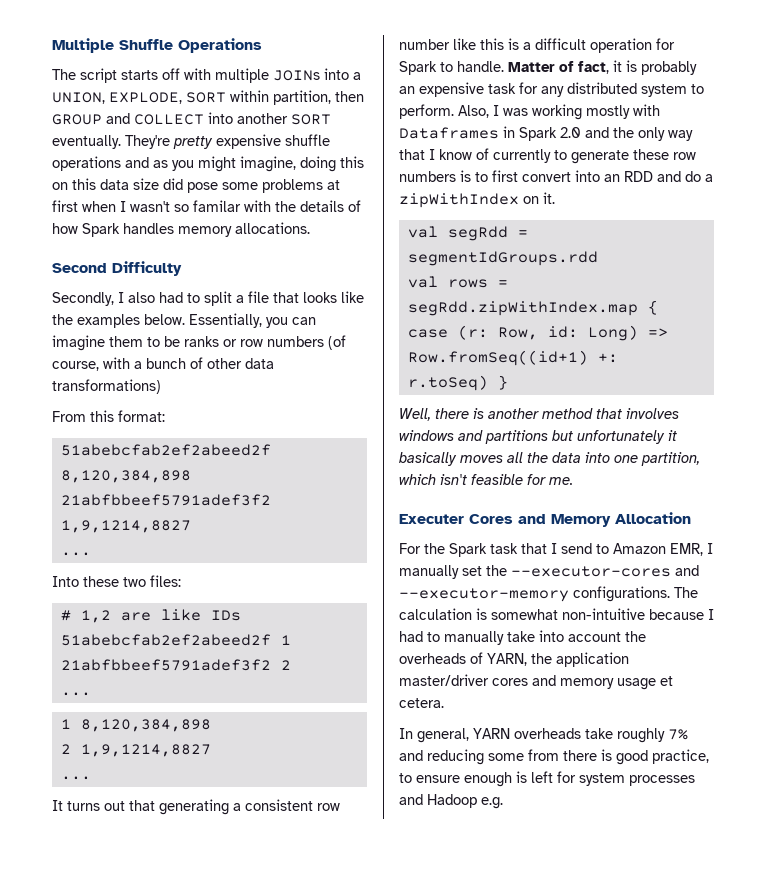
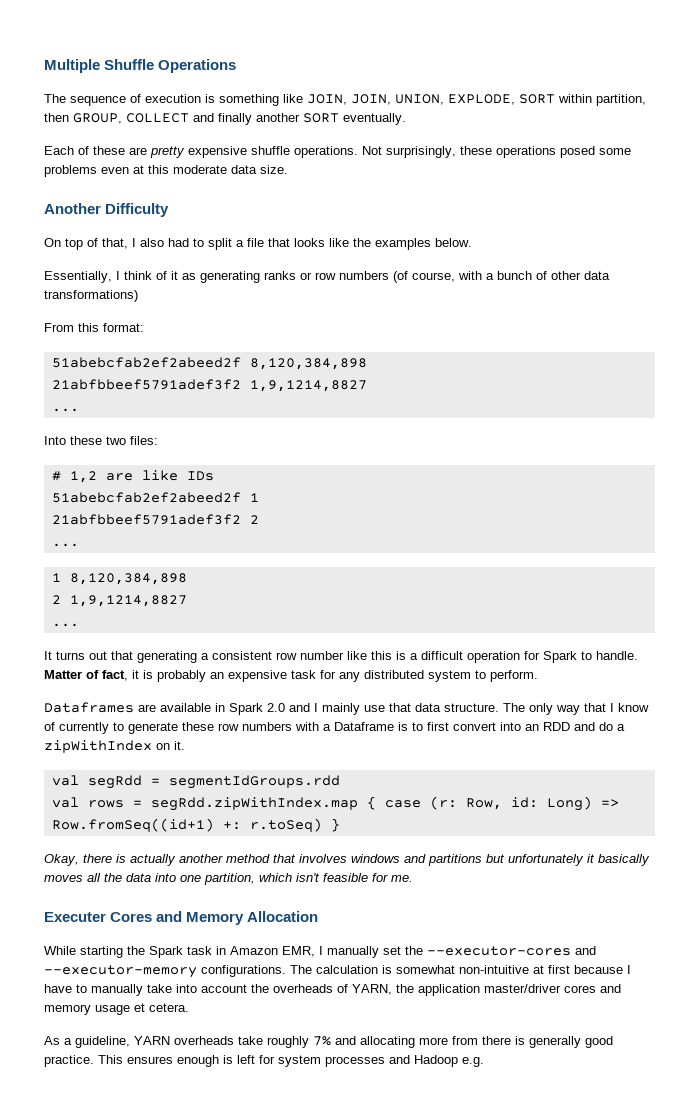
[80,68,361,83] script starts off with multiple JOINs into a -> [70,94,391,106] sequence of execution is something like JOIN, JOIN,
[52,112,233,125] GROUP and COLLECT into -> [73,113,252,125] GROUP, COLLECT and finally
[125,134,330,149] [52,156,364,172] [52,178,340,193] [52,200,361,212] [52,222,310,237] [52,261,182,276] [52,292,114,306] They're pretty expensive shuffle operations and as you might imagine, doing this on this data size did pose some problems at first when I wasn't so familar with the details of how Spark handles memory allocations. // Second Difficulty // Secondly, -> [44,146,631,158] [44,165,288,177] [44,203,170,217] [44,238,128,250] // Each of these are pretty expensive shuffle operations. Not surprisingly, these operations posed some problems even at this moderate data size. // Another Difficulty // On top of that,
[189,313,316,328] [52,335,180,351] Essentially, you can imagine them to be -> [44,271,260,283] // Essentially, I think of it as generating
[458,104,660,120] [399,126,634,141] Also, I was working mostly with Dataframes in Spark 2.0 and the -> [44,702,525,715] // Dataframes are available in Spark 2.0 and I mainly use that data structure. The
(456, 176) none -> [295,722,394,731] with a Dataframe
[399,408,484,421] Well, there is -> [44,854,176,866] Okay, there is actually
[399,543,421,554] For -> [44,946,123,958] While starting
[521,543,609,554] that I send to -> [216,946,226,955] in
(645, 614) none -> [533,965,570,974] at first
[399,631,423,642] had -> [44,984,72,993] have
[399,728,469,743] In general, -> [44,1036,130,1048] As a guideline,
[427,749,524,765] reducing some -> [360,1036,448,1048] allocating more
[616,749,709,765] [399,773,460,783] good practice, to ensure -> [529,1036,613,1048] [44,1055,173,1067] generally good practice. This ensures

